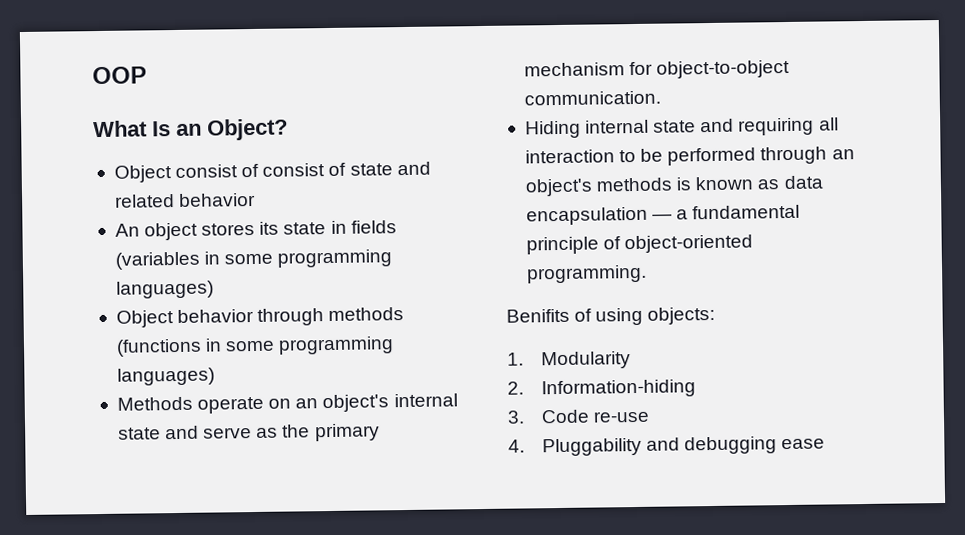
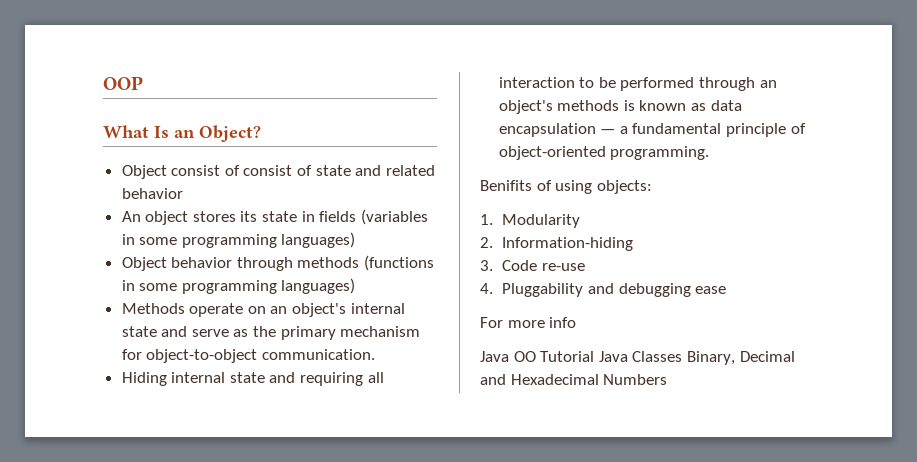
(826, 444) none -> [480,317,577,328] [480,351,795,365] [480,374,668,385] // For more info // Java OO Tutorial Java Classes Binary, Decimal and Hexadecimal Numbers

